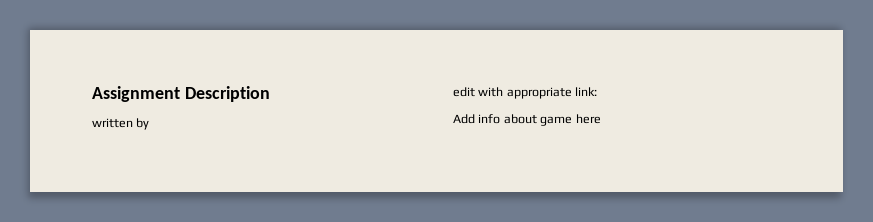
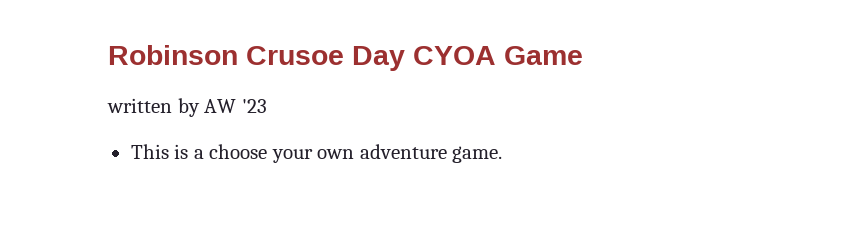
[92,86,270,102] [92,118,150,130] [453,87,598,99] [453,114,601,126] Assignment Description // written by // edit with appropriate link: // Add info about game here -> [108,45,583,71] [107,98,267,117] [130,144,503,163] Robinson Crusoe Day CYOA Game // written by AW '23 // This is a choose your own adventure game.

